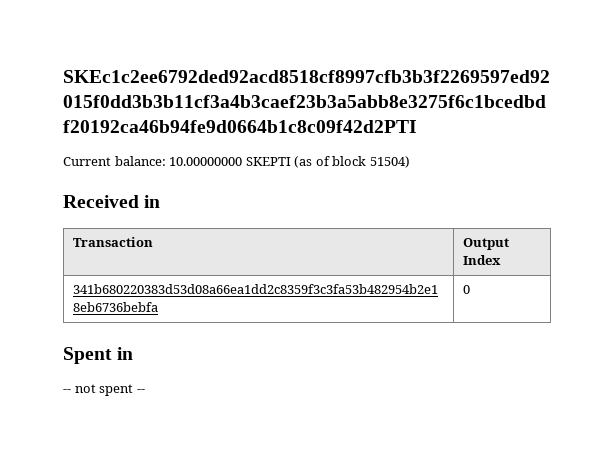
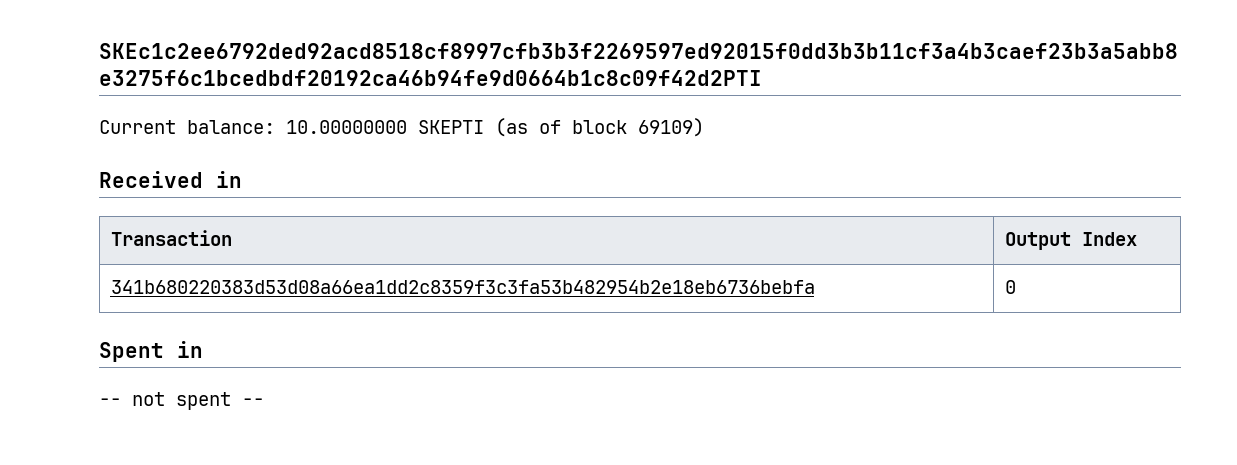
[369,156,410,168] 51504) -> [638,118,704,137] 69109)

